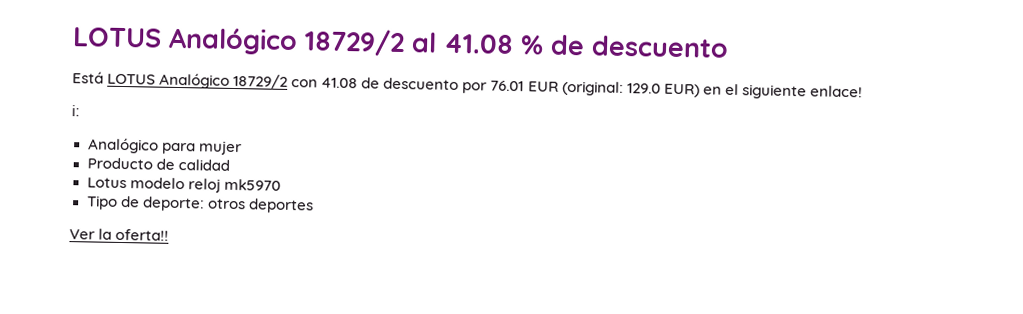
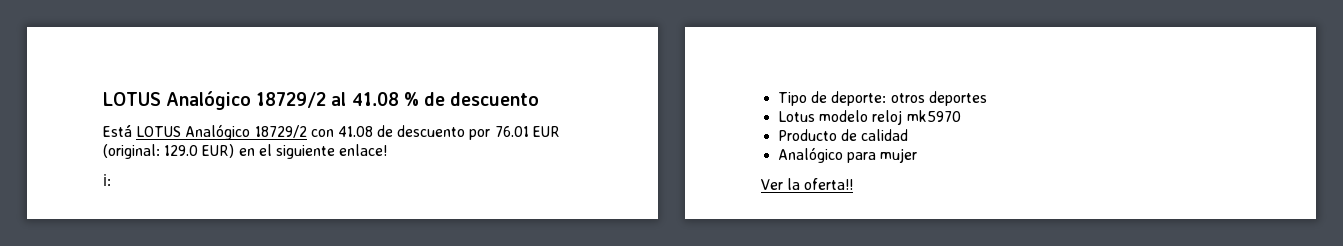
[87,137,242,156] [86,157,230,171] [86,177,281,193] [85,195,314,214] Analógico para mujer // Producto de calidad // Lotus modelo reloj mk5970 // Tipo de deporte: otros deportes -> [778,91,987,106] [778,110,961,125] [778,129,909,141] [778,147,918,163] Tipo de deporte: otros deportes // Lotus modelo reloj mk5970 // Producto de calidad // Analógico para mujer

